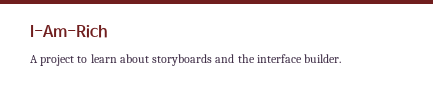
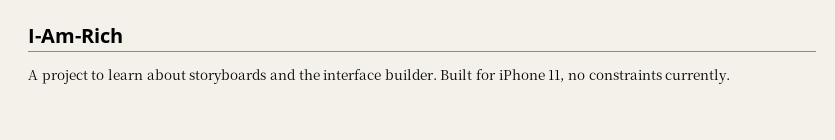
(342, 58) none -> [440,69,731,84] Built for iPhone 11, no constraints currently.

